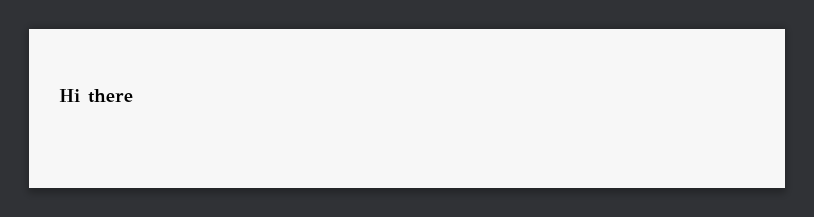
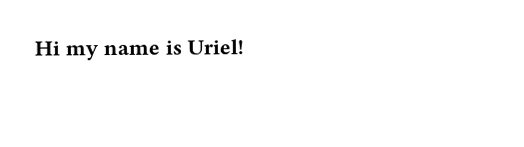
[88,89,133,103] there -> [65,39,244,61] my name is Uriel!

